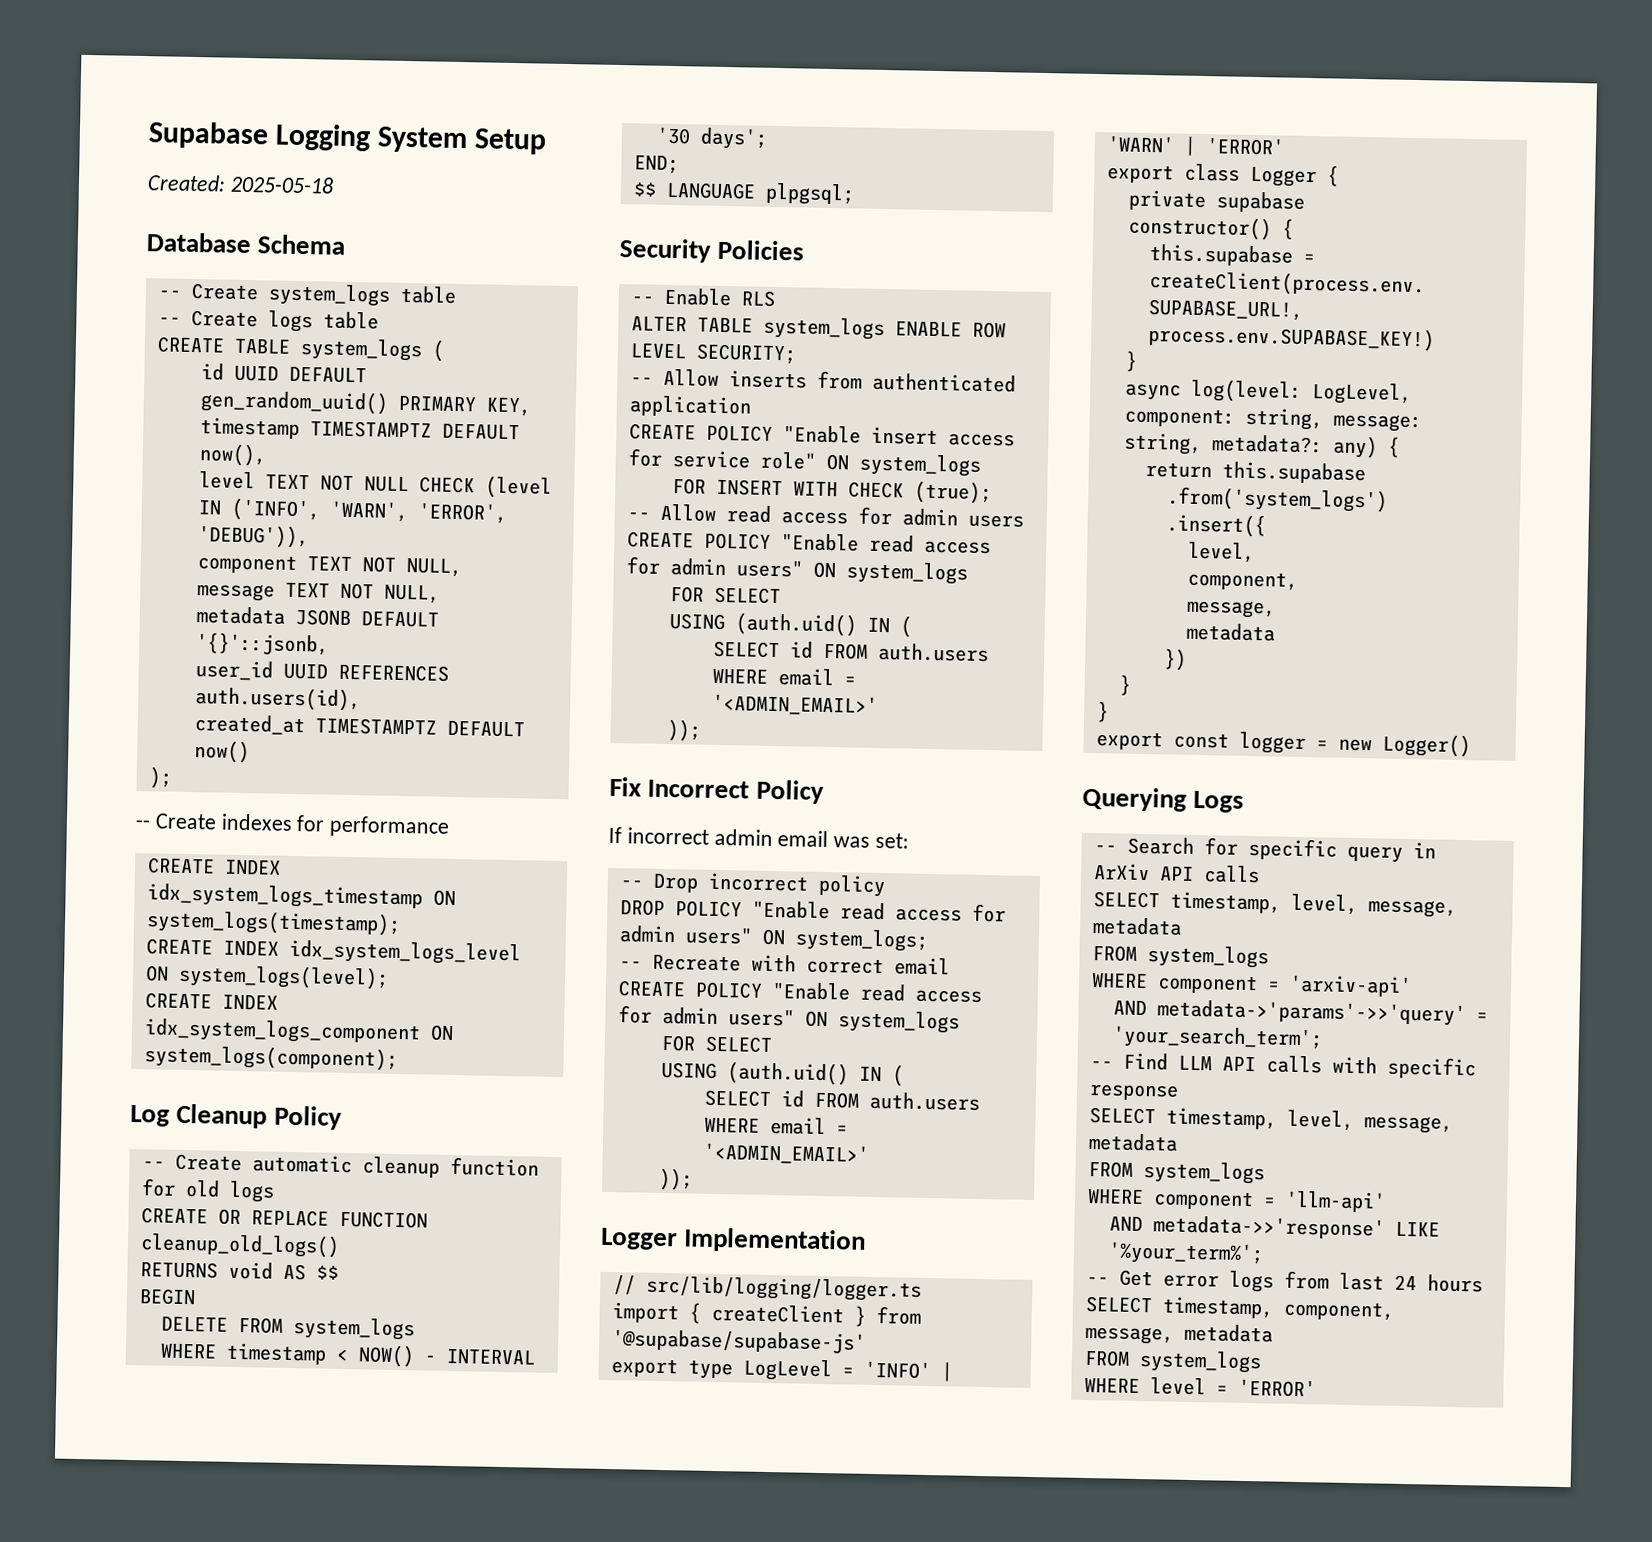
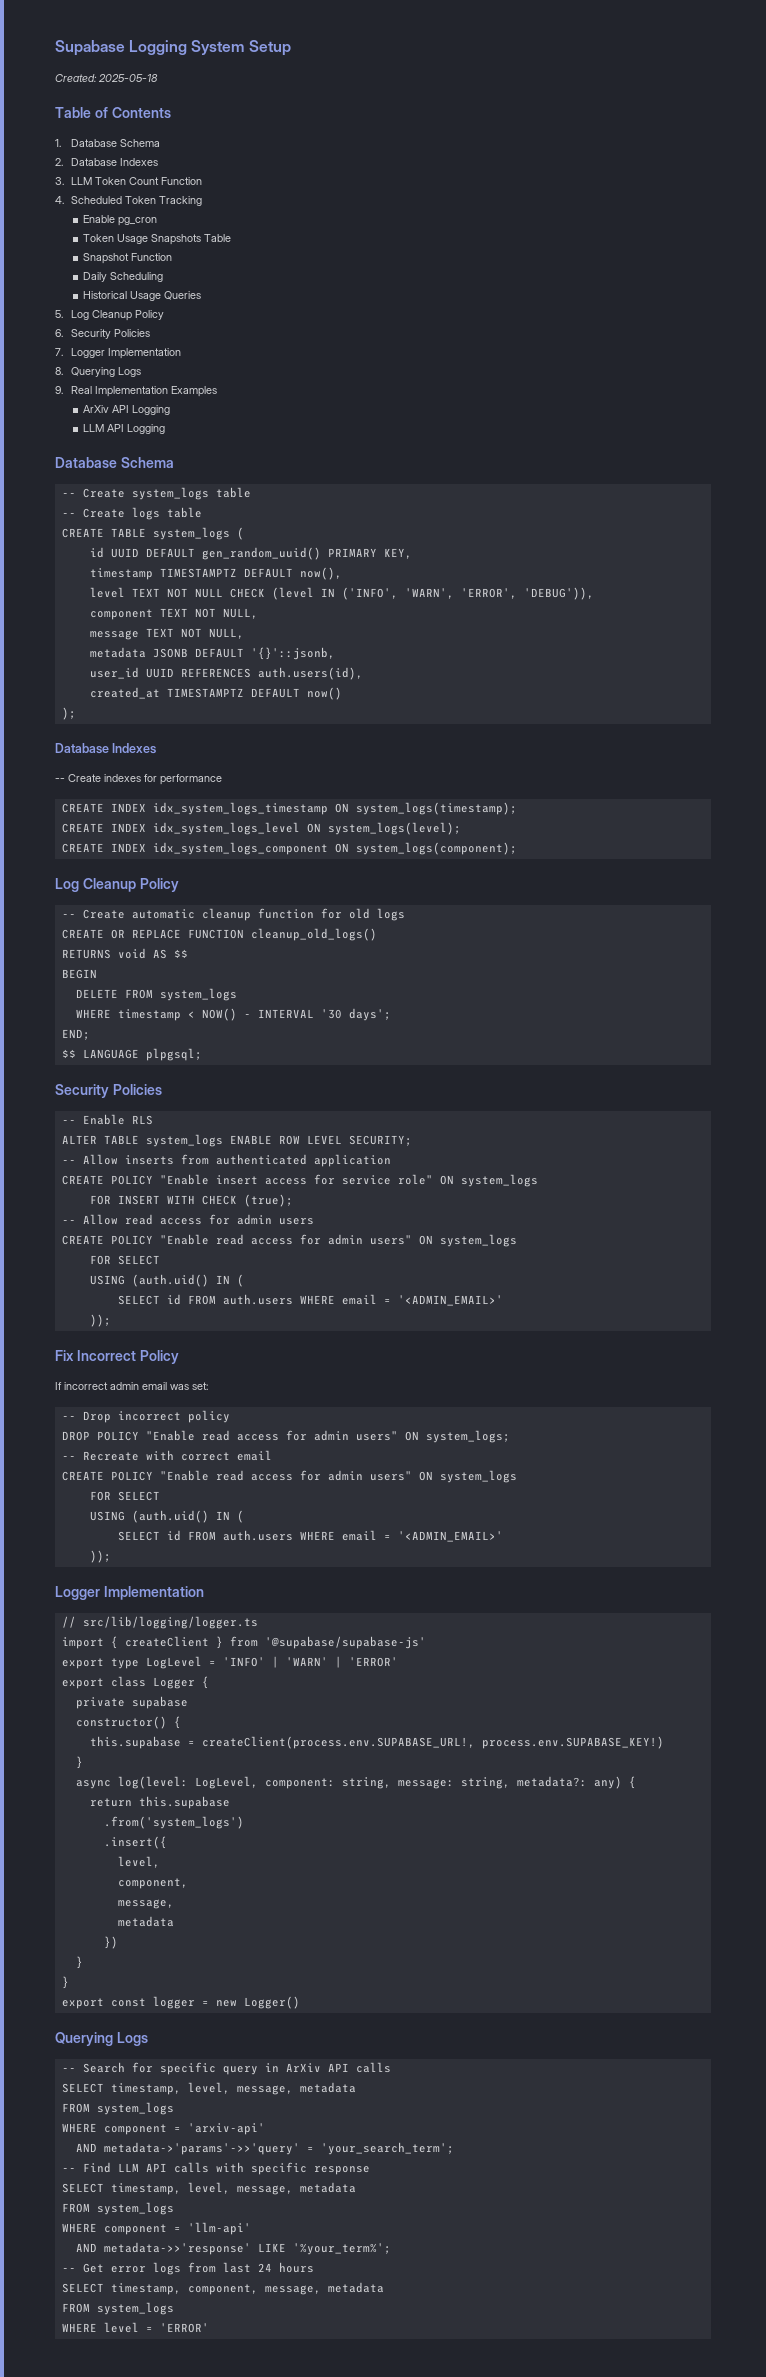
(334, 184) none -> [55,107,171,118] [55,139,160,147] [55,158,158,166] [55,177,202,185] [55,196,202,206] [82,215,157,226] [82,234,231,245] [82,253,172,264] [82,272,163,282] [82,291,201,301] [55,310,164,321] [55,329,150,339] [55,348,181,359] [55,367,141,377] [55,386,217,397] [82,405,170,415] [82,424,165,434] // Table of Contents // 1. Database Schema // 2. Database Indexes // 3. LLM Token Count Function // 4. Scheduled Token Tracking // Enable pg_cron // Token Usage Snapshots Table // Snapshot Function // Daily Scheduling // Historical Usage Queries // 5. Log Cleanup Policy // 6. Security Policies // 7. Logger Implementation // 8. Querying Logs // 9. Real Implementation Examples // ArXiv API Logging // LLM API Logging
(172, 777) none -> [55,743,157,754] // Database Indexes

